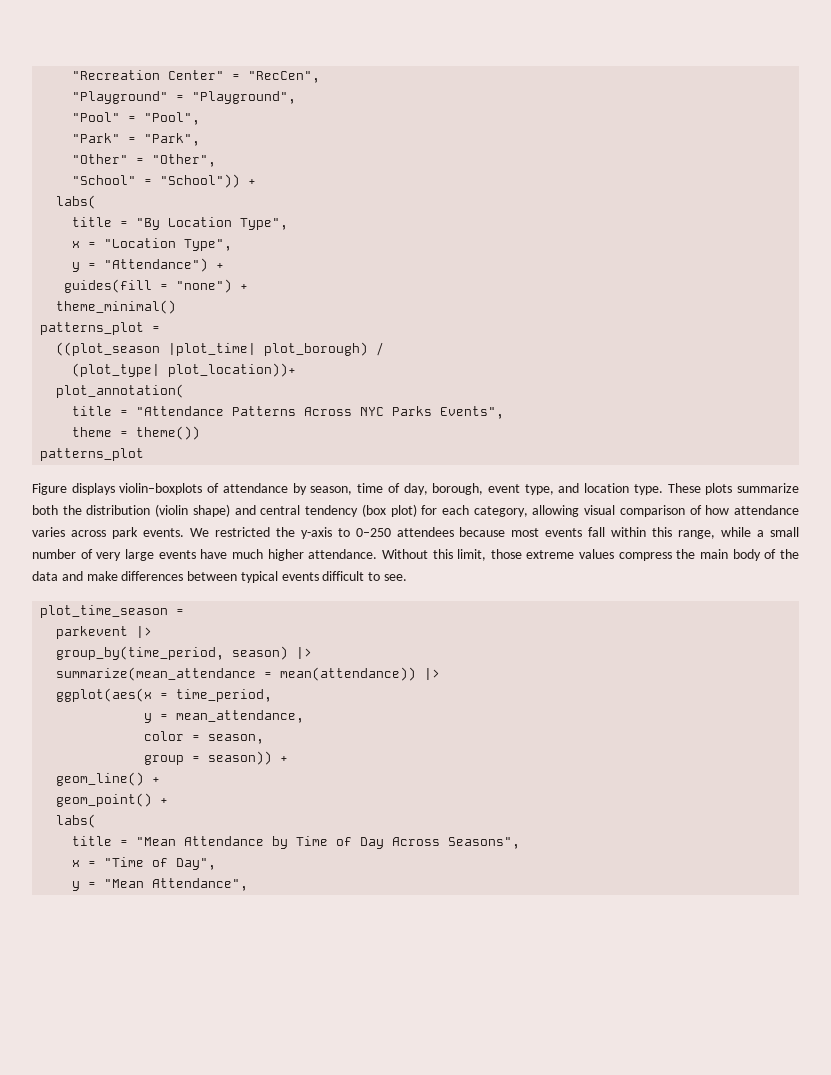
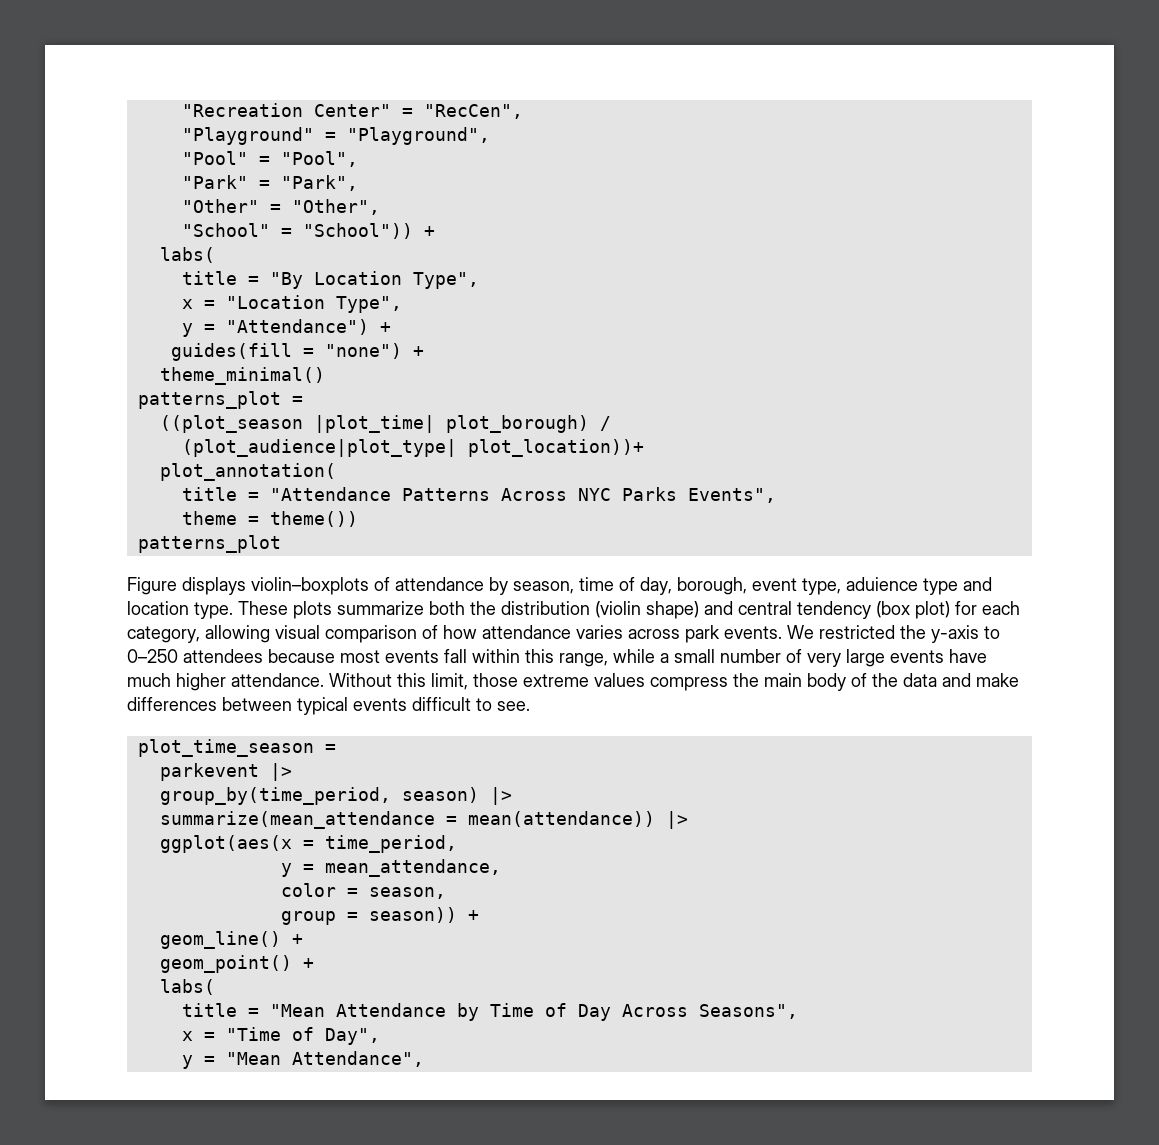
[72,363,161,377] (plot_type| -> [181,439,457,457] (plot_audience|plot_type|
(554, 489) none -> [846,577,958,595] aduience type

